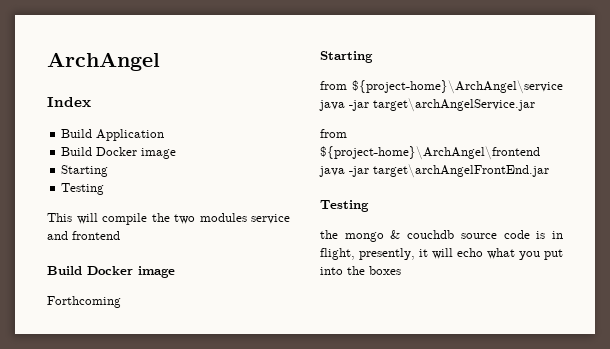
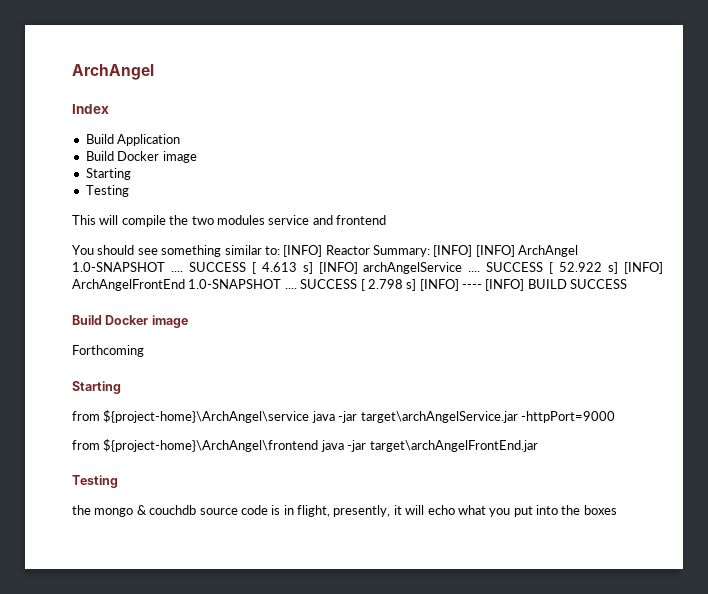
(120, 235) none -> [72,245,579,257] [72,262,663,274] [72,279,628,291] // You should see something similar to: [INFO] Reactor Summary: [INFO] [INFO] ArchAngel 1.0-SNAPSHOT .... SUCCESS [ 4.613 s] [INFO] archAngelService .... SUCCESS [ 52.922 s] [INFO] ArchAngelFrontEnd 1.0-SNAPSHOT .... SUCCESS [ 2.798 s] [INFO] ---- [INFO] BUILD SUCCESS
(535, 105) none -> [520,411,615,423] -httpPort=9000

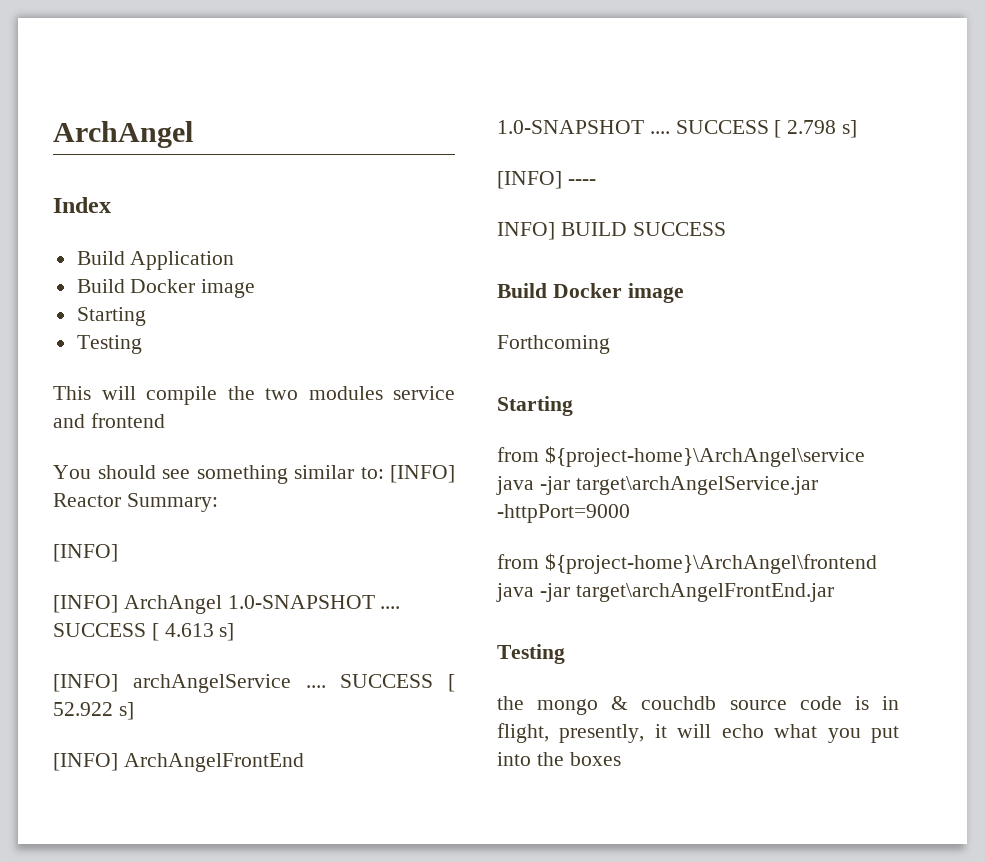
[433,245,473,257] [INFO] -> [53,544,118,562] // [INFO] //
(313, 268) none -> (235, 632) //
(619, 268) none -> (134, 711) //
(417, 285) none -> (858, 129) //
[485,279,525,291] [INFO] -> [497,222,555,240] // INFO]

